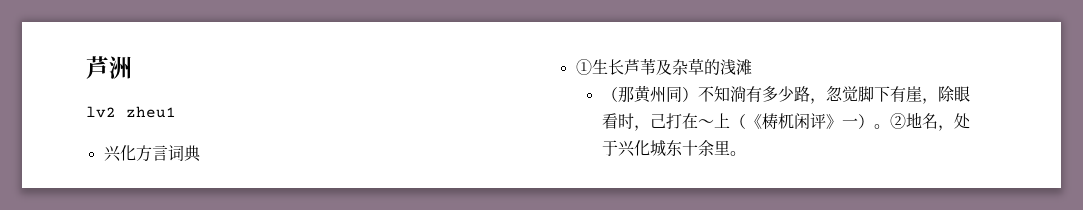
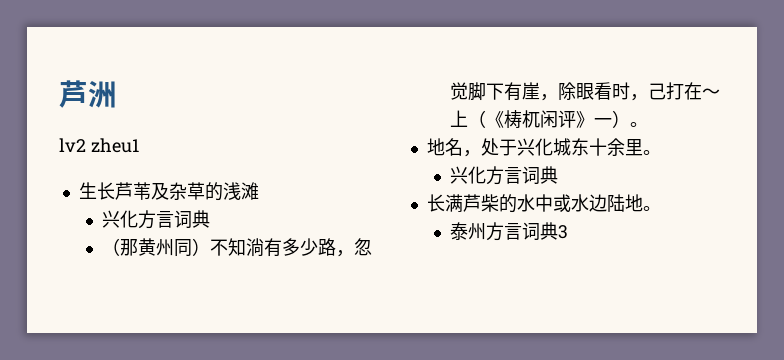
[103,145,201,162] [575,59,592,75] 兴化方言词典 // ① -> (139, 145) none
(752, 67) none -> [101,210,210,229] // 兴化方言词典
[889,113,906,129] ② -> (648, 124) //
(746, 153) none -> [449,166,558,185] [426,194,661,213] [449,222,568,241] // 兴化方言词典 // 长满芦柴的水中或水边陆地。 // 泰州方言词典3

